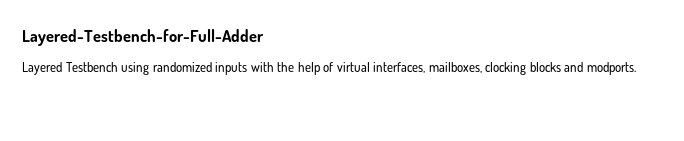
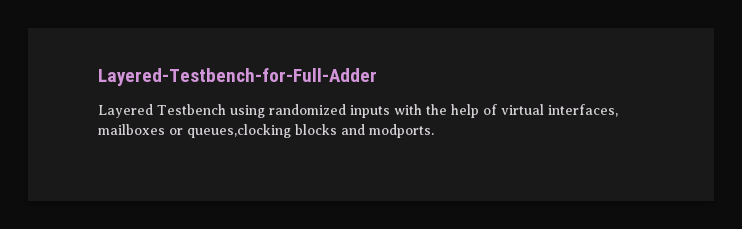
[428,62,527,75] mailboxes, clocking -> [98,124,291,138] mailboxes or queues,clocking

